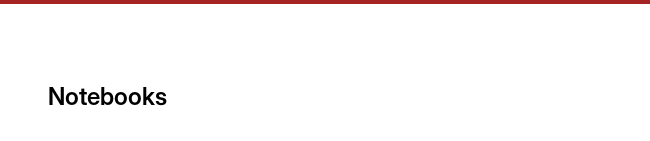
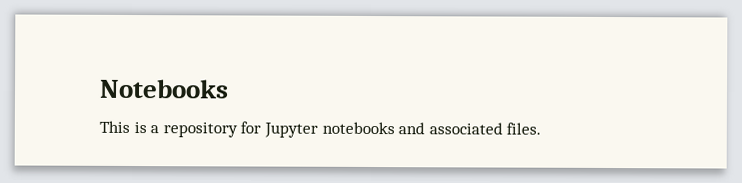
(167, 96) none -> [99,120,542,138] // This is a repository for Jupyter notebooks and associated files.

